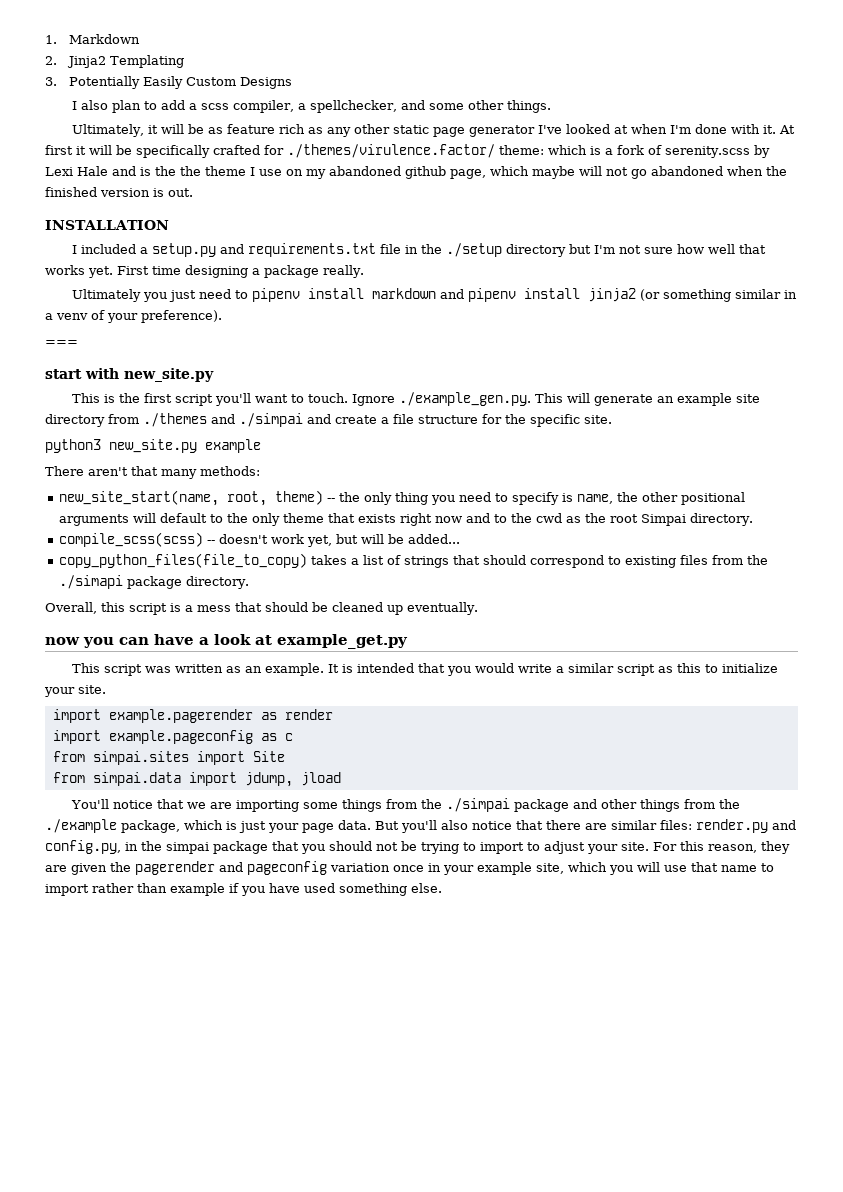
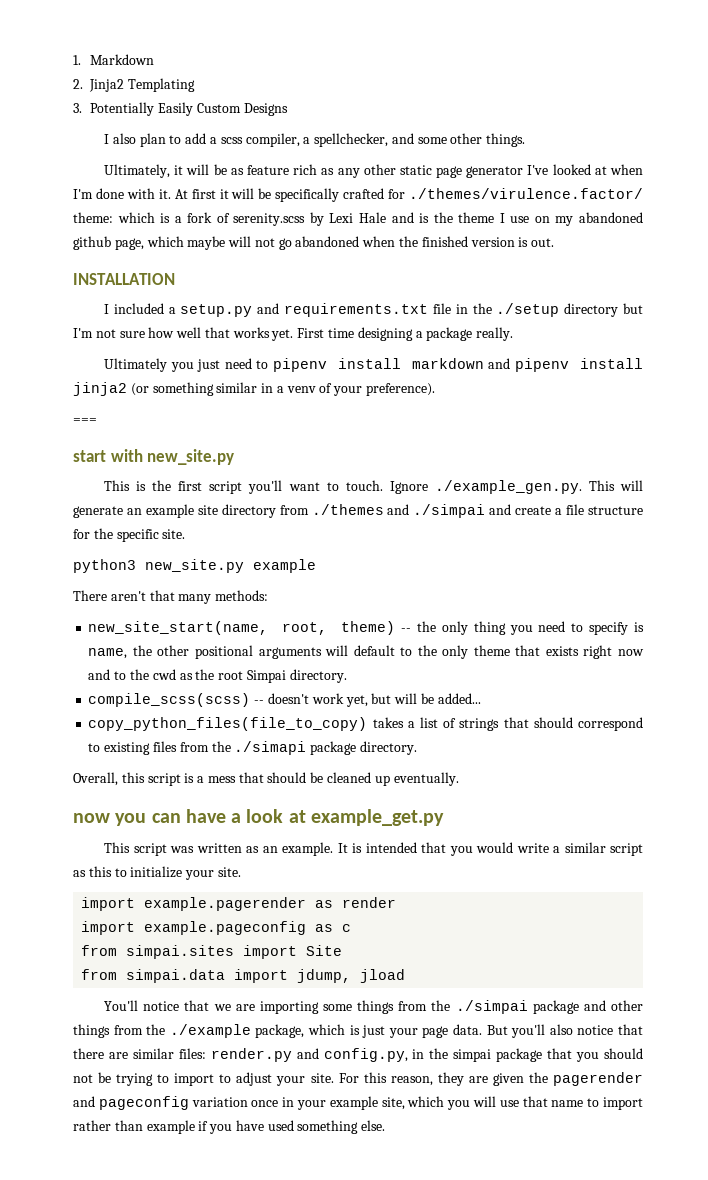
[180,166,201,176] the -> (453, 217) none

